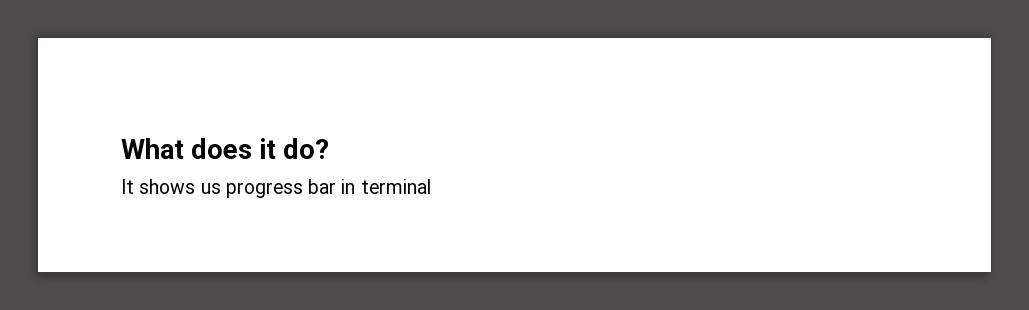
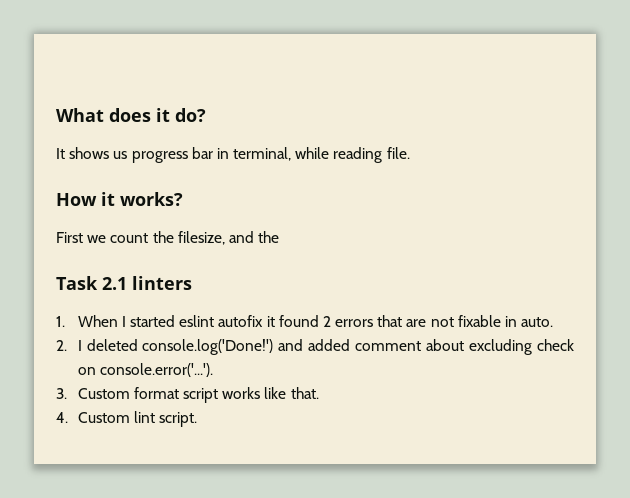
[360,179,431,194] terminal -> [233,147,410,163] [56,192,183,206] [56,231,280,245] [56,276,192,290] [56,315,554,327] [56,339,575,355] [77,363,213,377] [56,387,319,403] [56,411,197,427] terminal, while reading file. // How it works? // First we count the filesize, and the // Task 2.1 linters // 1. When I started eslint autofix it found 2 errors that are not fixable in auto. // 2. I deleted console.log('Done!') and added comment about excluding check on console.error('...'). // 3. Custom format script works like that. // 4. Custom lint script.

